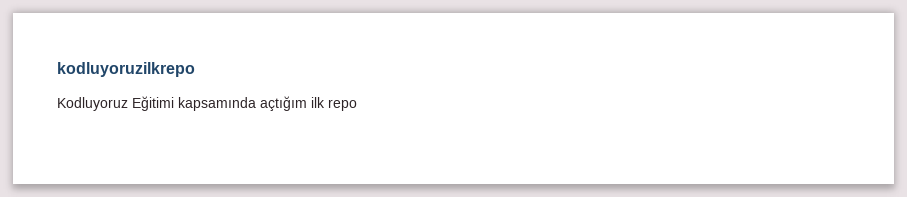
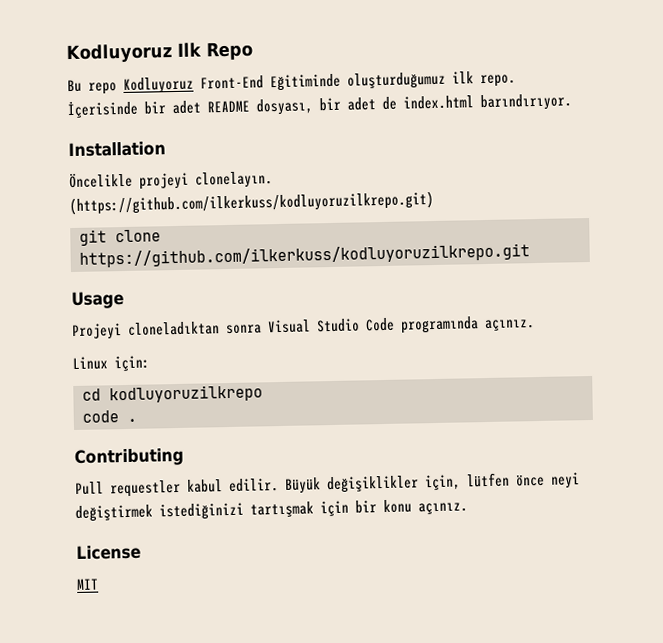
[57,62,195,77] [57,96,357,111] kodluyoruzilkrepo // Kodluyoruz Eğitimi kapsamında açtığım ilk repo -> [66,41,253,64] [67,71,516,95] [67,93,572,119] [68,141,166,158] [69,171,273,190] [69,190,434,216] [79,229,161,246] [79,243,530,268] [71,291,124,310] [72,316,535,341] [72,355,150,372] [82,384,263,404] [82,410,137,423] [74,447,184,468] [75,472,580,498] [75,499,468,522] [76,544,141,560] [76,578,99,590] Kodluyoruz Ilk Repo // Bu repo Kodluyoruz Front-End Eğitiminde oluşturduğumuz ilk repo. İçerisinde bir adet README dosyası, bir adet de index.html barındırıyor. // Installation // Öncelikle projeyi clonelayın. (https://github.com/ilkerkuss/kodluyoruzilkrepo.git) // git clone https://github.com/ilkerkuss/kodluyoruzilkrepo.git // Usage // Projeyi cloneladıktan sonra Visual Studio Code programında açınız. // Linux için: // cd kodluyoruzilkrepo // code . // Contributing // Pull requestler kabul edilir. Büyük değişiklikler için, lütfen önce neyi değiştirmek istediğinizi tartışmak için bir konu açınız. // License // MIT

